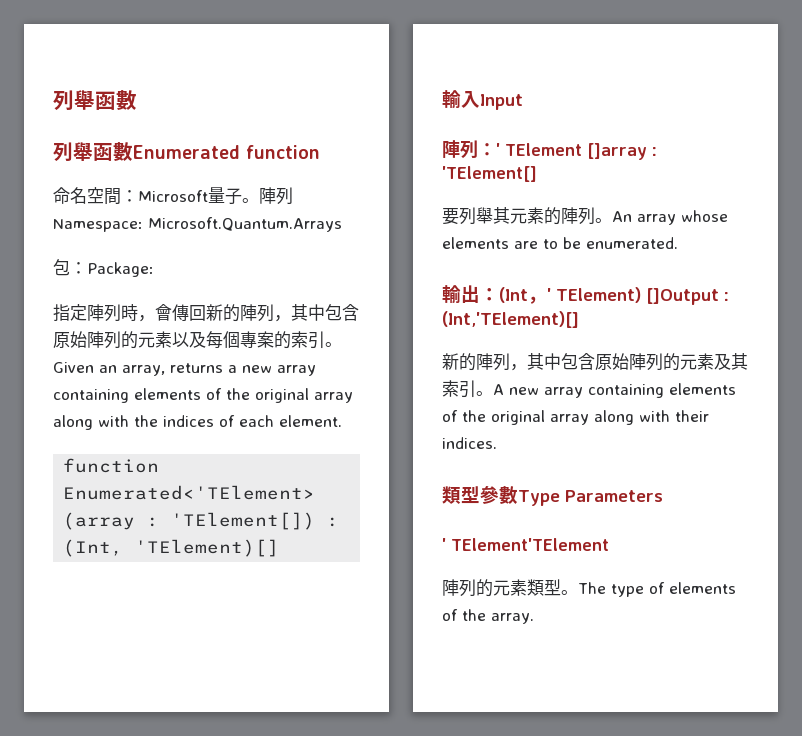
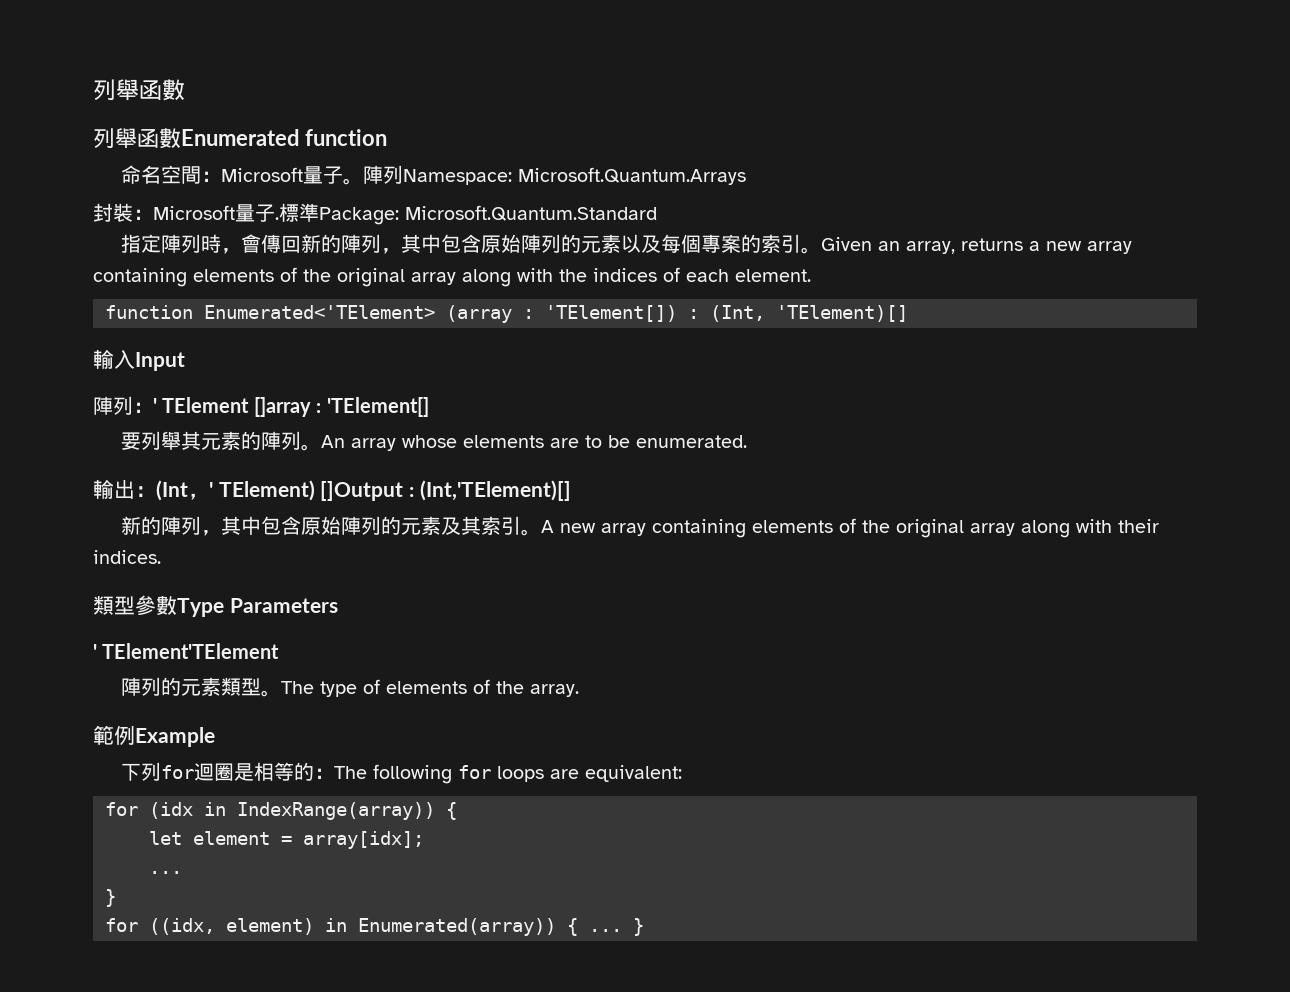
[53,259,87,276] 包： -> [93,203,319,222] 封裝：Microsoft量子.標準
(154, 269) none -> [405,205,657,221] Microsoft.Quantum.Standard
(534, 618) none -> [93,725,215,747] [120,762,682,784] [105,802,457,820] [149,831,424,849] [149,871,182,874] [105,889,116,907] [105,918,644,936] // 範例Example // 下列for迴圈是相等的：The following for loops are equivalent: // for (idx in IndexRange(array)) { // let element = array[idx]; // ... // } // for ((idx, element) in Enumerated(array)) { ... }

